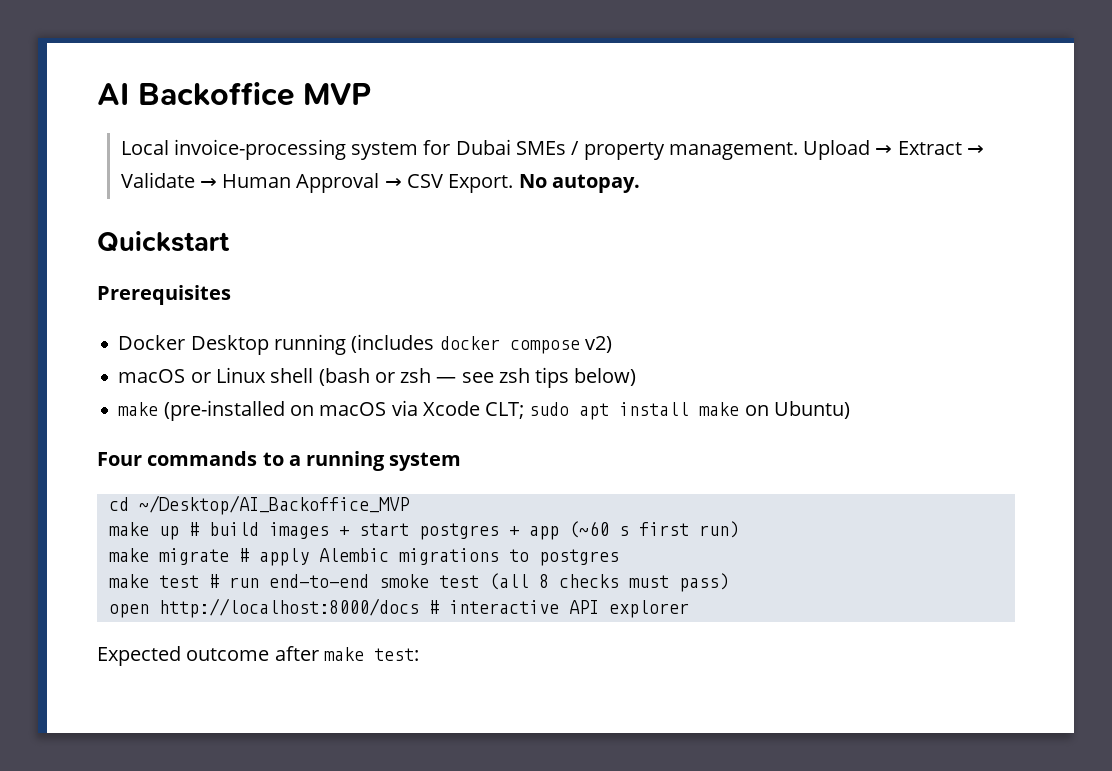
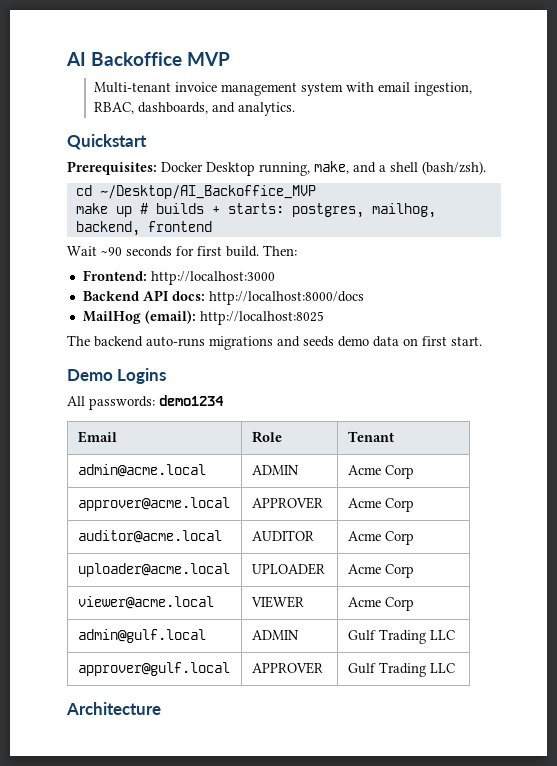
[120,139,984,160] [120,172,640,193] Local invoice-processing system for Dubai SMEs / property management. Upload → Extract → Validate → Human Approval → CSV Export. No autopay. -> [94,82,473,96] [94,102,296,116] Multi-tenant invoice management system with email ingestion, RBAC, dashboards, and analytics.
[97,285,231,305] Prerequisites // -> [67,161,157,175] Prerequisites:
[273,334,612,355] [118,367,637,388] [118,400,850,421] [97,451,462,471] running (includes docker compose v2) // macOS or Linux shell (bash or zsh — see zsh tips below) // make (pre-installed on macOS via Xcode CLT; sudo apt install make on Ubuntu) // Four commands to a running system -> [259,161,486,176] running, make, and a shell (bash/zsh).
[208,521,739,540] [108,548,619,566] [108,573,729,592] [108,598,689,618] [97,646,419,666] build images + start postgres + app (~60 s first run) // make migrate # apply Alembic migrations to postgres // make test # run end-to-end smoke test (all 8 checks must pass) // open http://localhost:8000/docs # interactive API explorer // Expected outcome after make test: -> [155,203,436,218] [75,221,212,236] [67,245,297,257] [82,270,275,285] [82,290,364,305] [82,310,324,325] [67,335,482,350] [67,368,167,384] [67,395,224,410] [77,431,117,443] [251,431,282,443] [347,431,394,442] [77,464,206,477] [251,465,299,475] [347,465,414,479] [77,497,230,511] [251,497,323,509] [347,498,414,512] [77,530,222,543] [251,530,314,541] [347,531,414,545] [77,563,230,577] [251,563,325,575] [347,564,414,578] [77,596,214,609] [250,596,304,608] [347,597,414,611] [77,629,206,643] [251,630,299,640] [347,629,455,644] [77,662,230,676] [251,662,323,674] [347,662,455,677] [66,702,161,715] builds + starts: postgres, mailhog, backend, frontend // Wait ~90 seconds for first build. Then: // Frontend: http://localhost:3000 // Backend API docs: http://localhost:8000/docs // MailHog (email): http://localhost:8025 // The backend auto-runs migrations and seeds demo data on first start. // Demo Logins // All passwords: demo1234 // Email | Role | Tenant // admin@acme.local | ADMIN | Acme Corp // approver@acme.local | APPROVER | Acme Corp // auditor@acme.local | AUDITOR | Acme Corp // uploader@acme.local | UPLOADER | Acme Corp // viewer@acme.local | VIEWER | Acme Corp // admin@gulf.local | ADMIN | Gulf Trading LLC // approver@gulf.local | APPROVER | Gulf Trading LLC // Architecture

